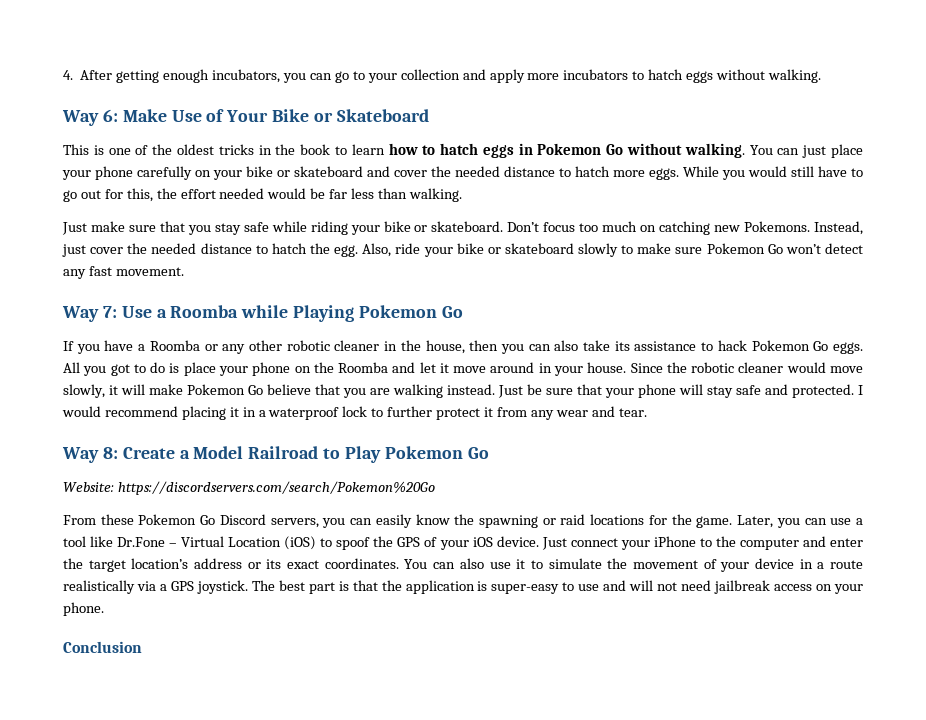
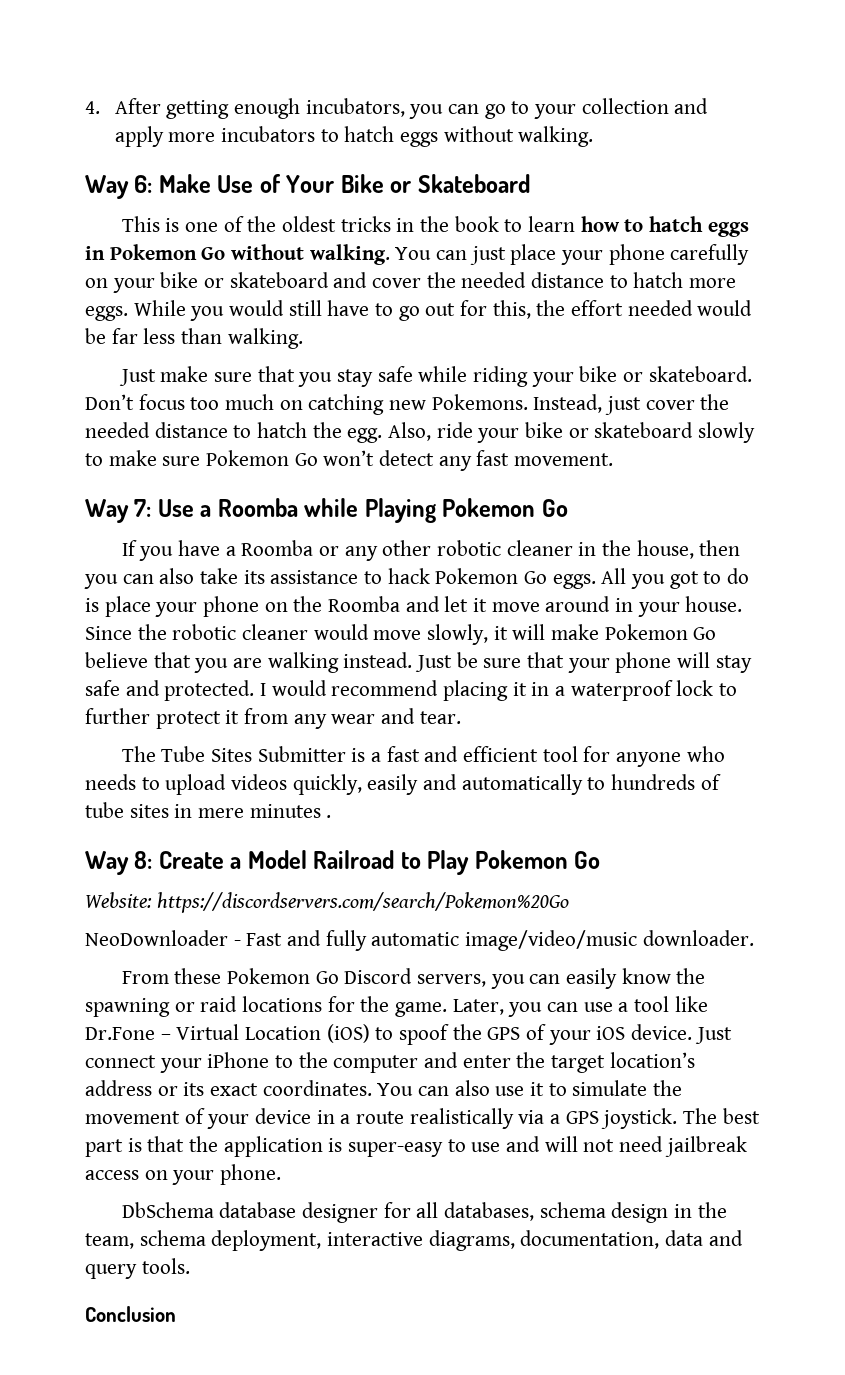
(647, 412) none -> [121,746,725,767] [85,774,721,795] [85,802,332,818] // The Tube Sites Submitter is a fast and efficient tool for anyone who needs to upload videos quickly, easily and automatically to hundreds of tube sites in mere minutes .
(435, 488) none -> [85,930,754,951] // NeoDownloader - Fast and fully automatic image/video/music downloader.
(104, 609) none -> [121,1202,727,1223] [85,1230,743,1251] [85,1258,190,1279] // DbSchema database designer for all databases, schema design in the team, schema deployment, interactive diagrams, documentation, data and query tools.

